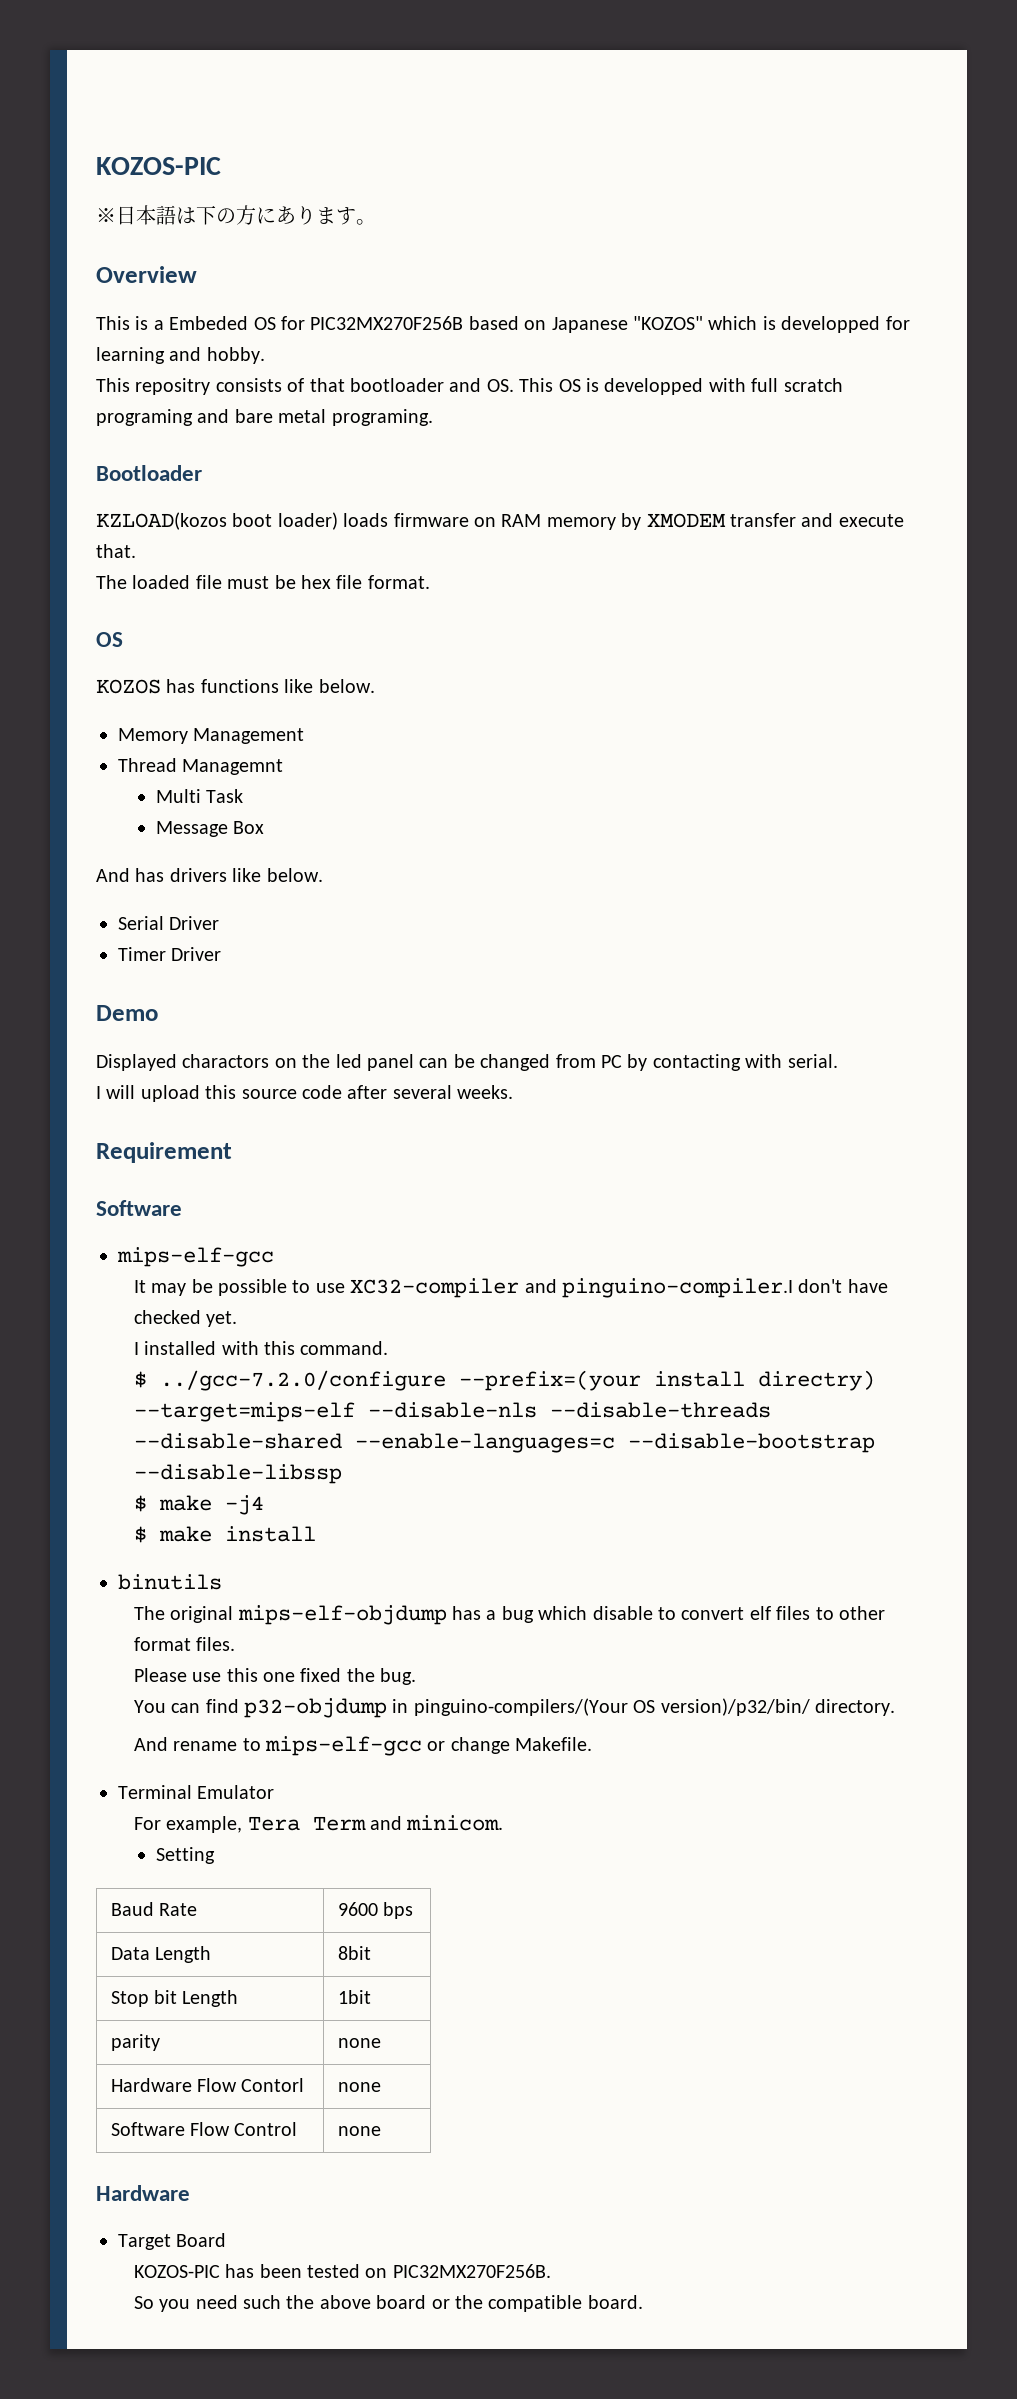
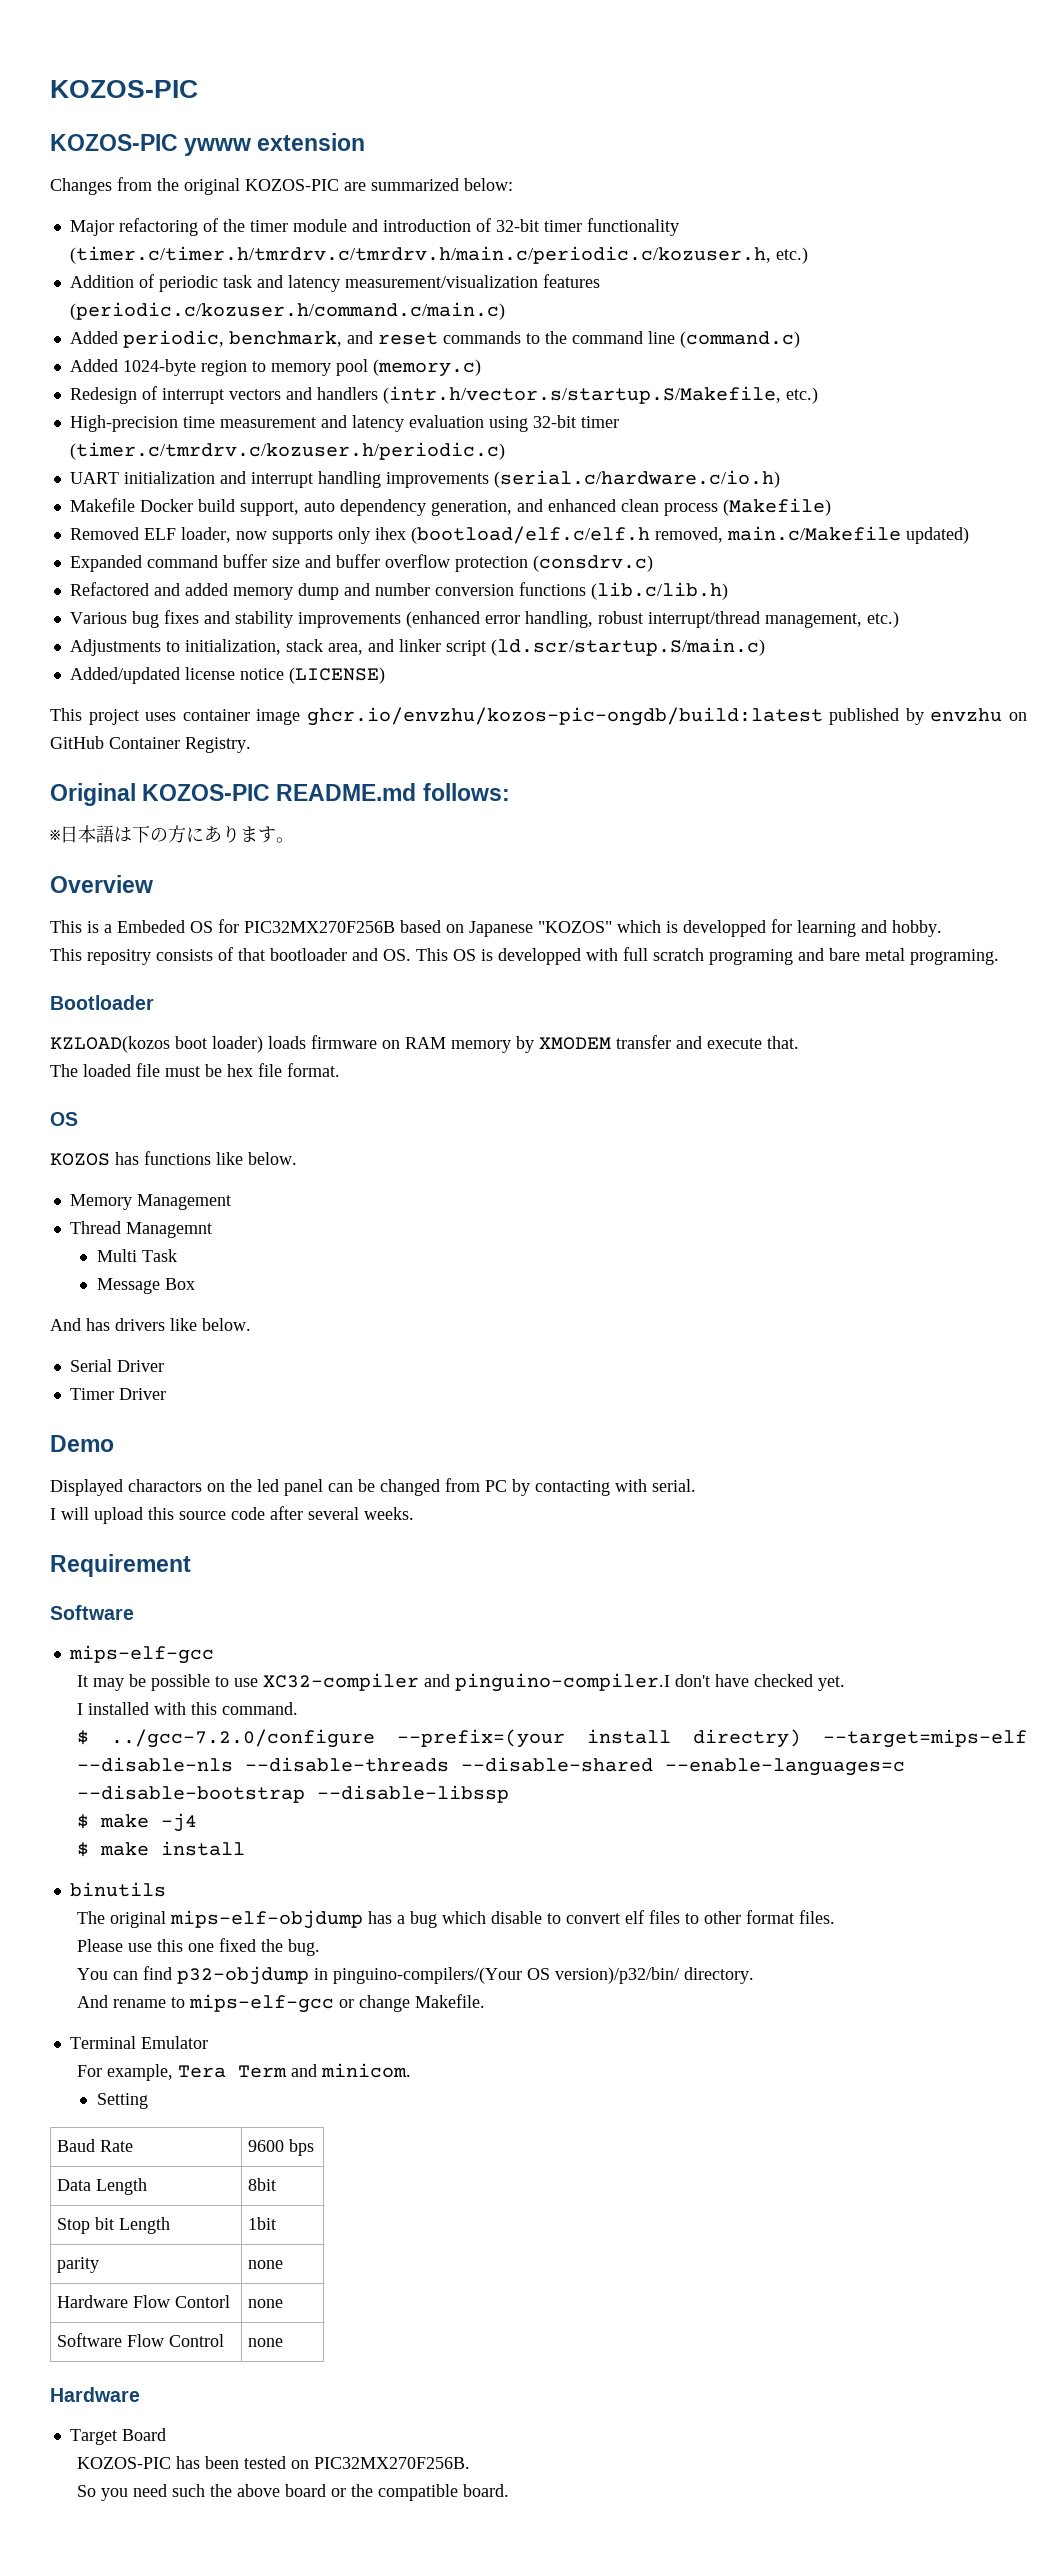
[96,157,221,175] KOZOS-PIC -> [50,80,198,98] [50,133,366,156] [50,177,513,195] [69,218,679,236] [69,246,808,264] [69,274,600,292] [69,302,505,320] [69,330,800,348] [69,359,481,377] [69,386,818,404] [69,415,619,432] [69,442,505,460] [69,470,780,488] [69,498,831,516] [69,526,969,544] [69,554,653,572] [69,582,728,600] [69,610,899,628] [69,638,765,656] [69,667,385,684] [50,707,1027,726] [50,736,251,753] [50,783,510,806] KOZOS-PIC // KOZOS-PIC ywww extension // Changes from the original KOZOS-PIC are summarized below: // Major refactoring of the timer module and introduction of 32-bit timer functionality (timer.c/timer.h/tmrdrv.c/tmrdrv.h/main.c/periodic.c/kozuser.h, etc.) // Addition of periodic task and latency measurement/visualization features (periodic.c/kozuser.h/command.c/main.c) // Added periodic, benchmark, and reset commands to the command line (command.c) // Added 1024-byte region to memory pool (memory.c) // Redesign of interrupt vectors and handlers (intr.h/vector.s/startup.S/Makefile, etc.) // High-precision time measurement and latency evaluation using 32-bit timer (timer.c/tmrdrv.c/kozuser.h/periodic.c) // UART initialization and interrupt handling improvements (serial.c/hardware.c/io.h) // Makefile Docker build support, auto dependency generation, and enhanced clean process (Makefile) // Removed ELF loader, now supports only ihex (bootload/elf.c/elf.h removed, main.c/Makefile updated) // Expanded command buffer size and buffer overflow protection (consdrv.c) // Refactored and added memory dump and number conversion functions (lib.c/lib.h) // Various bug fixes and stability improvements (enhanced error handling, robust interrupt/thread management, etc.) // Adjustments to initialization, stack area, and linker script (ld.scr/startup.S/main.c) // Added/updated license notice (LICENSE) // This project uses container image ghcr.io/envzhu/kozos-pic-ongdb/build:latest published by envzhu on GitHub Container Registry. // Original KOZOS-PIC README.md follows:

